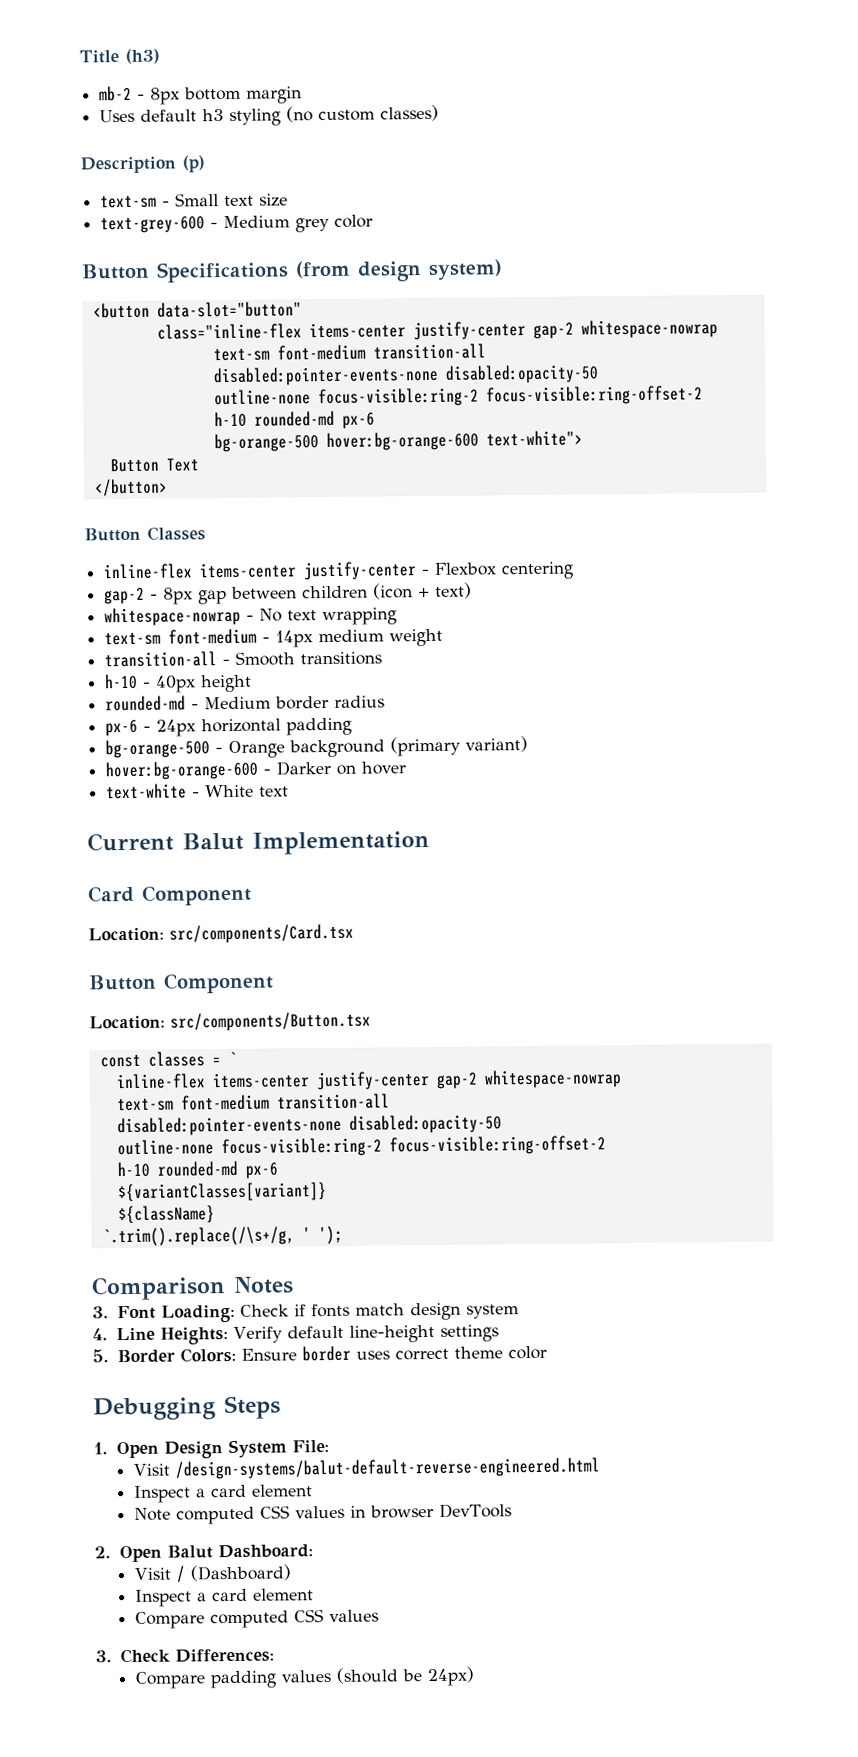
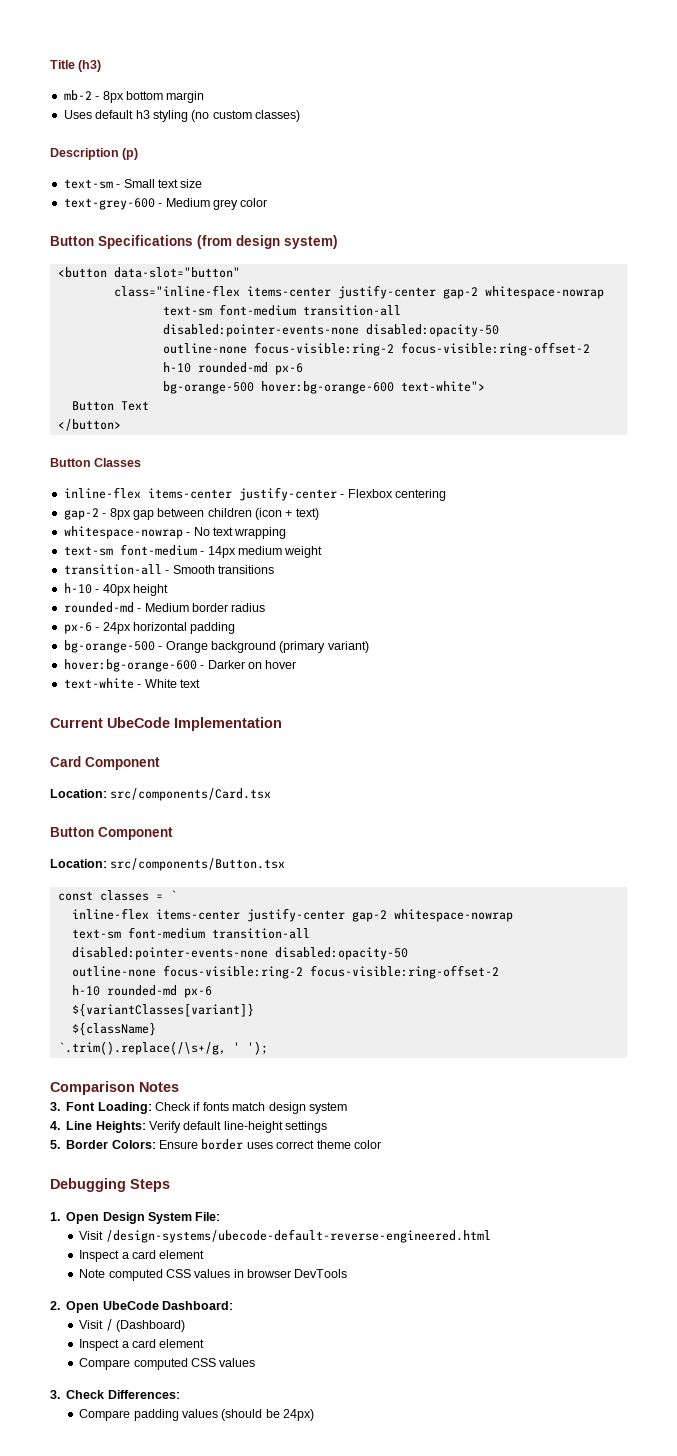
[182,832,244,851] Balut -> [107,717,170,728] UbeCode
[175,1457,601,1480] /design-systems/balut-default-reverse-engineered.html -> [105,1229,491,1243] /design-systems/ubecode-default-reverse-engineered.html
[166,1545,213,1559] Balut -> [102,1301,159,1310] UbeCode

